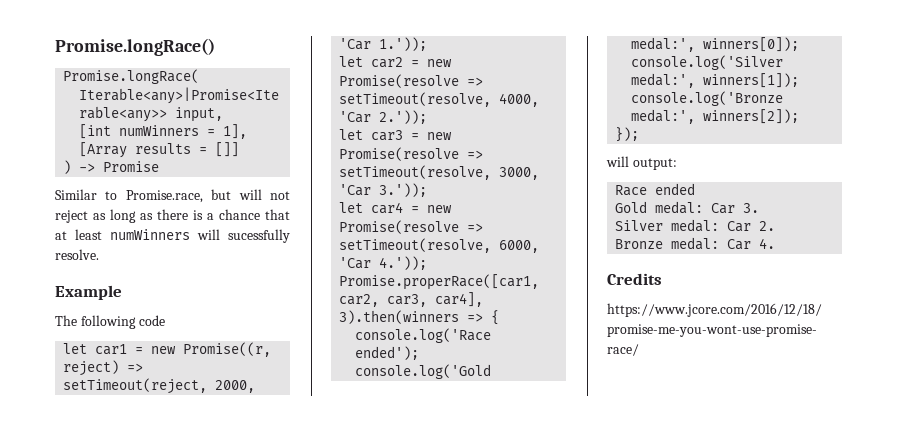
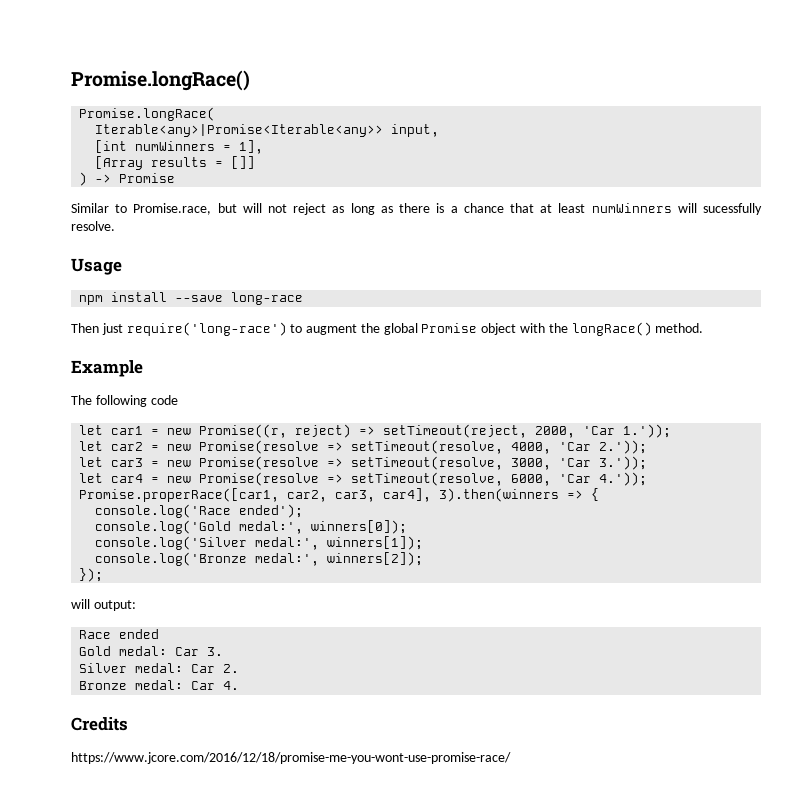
(99, 254) none -> [71,258,122,275] [79,292,304,305] [71,322,704,336] // Usage // npm install --save long-race // Then just require('long-race') to augment the global Promise object with the longRace() method.

